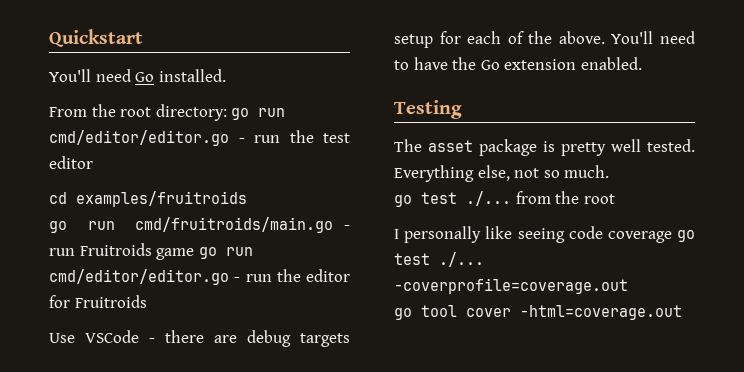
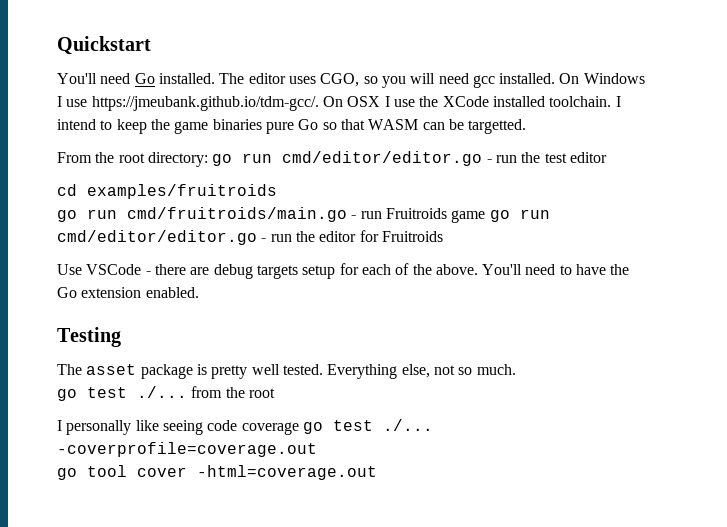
(226, 75) none -> [219,73,645,88] [57,96,621,111] [57,119,527,134] The editor uses CGO, so you will need gcc installed. On Windows I use https://jmeubank.github.io/tdm-gcc/. On OSX I use the XCode installed toolchain. I intend to keep the game binaries pure Go so that WASM can be targetted.

